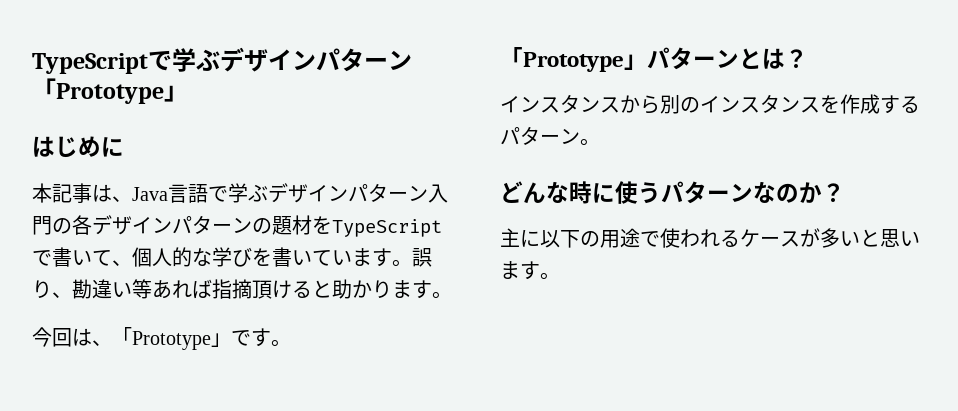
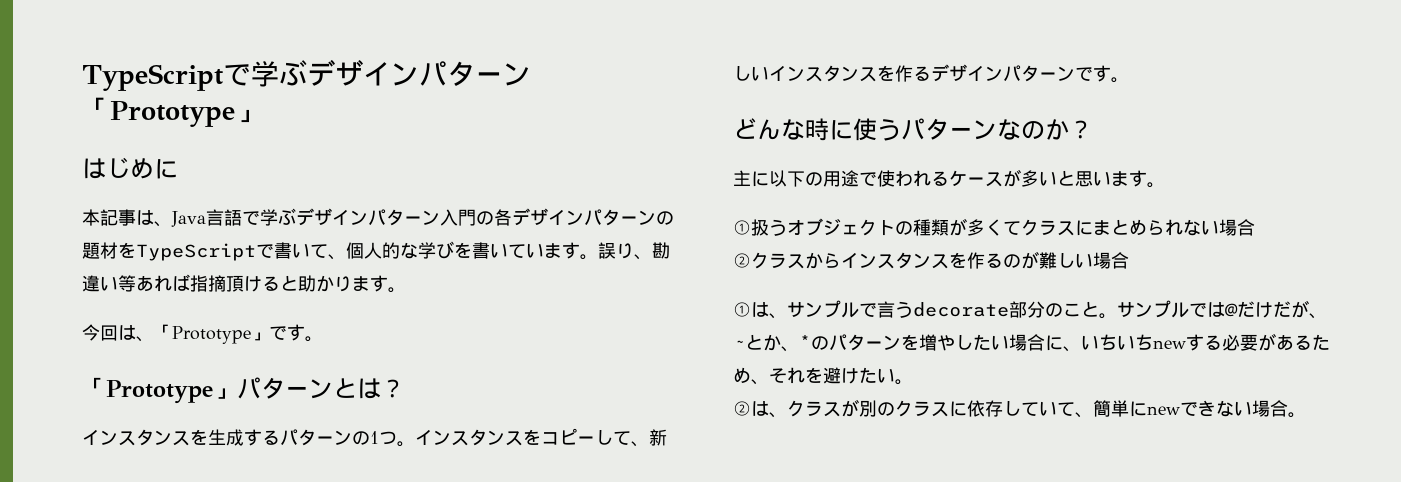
[620,94,920,114] [500,126,580,145] から別のインスタンスを作成するパターン -> [190,428,667,447] [733,64,1111,82] を生成するパターンの1つ。インスタンスをコピーして、新しいインスタンスを作るデザインパターンです
(560, 276) none -> [733,218,1255,236] [733,251,1129,269] [733,300,1327,319] [733,333,1330,352] [733,367,913,385] [733,399,1306,418] // ①扱うオブジェクトの種類が多くてクラスにまとめられない場合 // ②クラスからインスタンスを作るのが難しい場合 // ①は、サンプルで言うdecorate部分のこと。サンプルでは@だけだが、~とか、*のパターンを増やしたい場合に、いちいちnewする必要があるため、それを避けたい。 // ②は、クラスが別のクラスに依存していて、簡単にnewできない場合。

